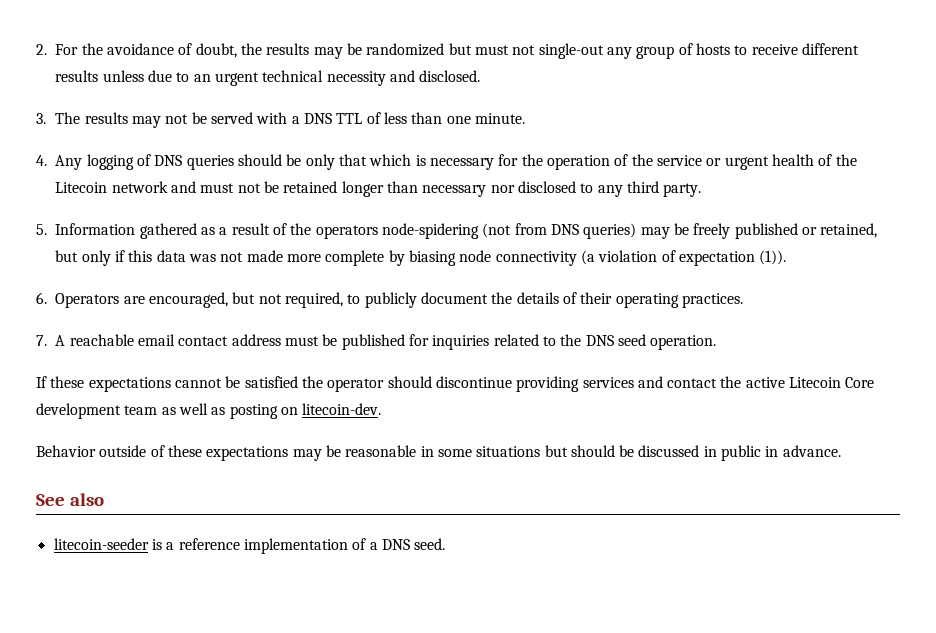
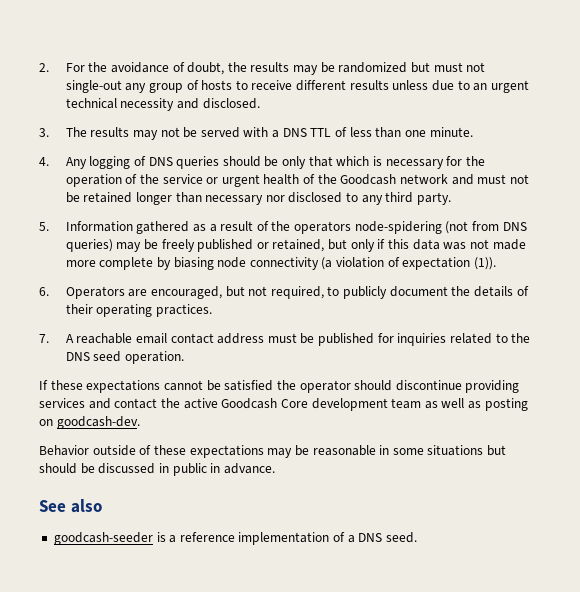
[55,182,108,193] Litecoin -> [340,174,397,185] Goodcash
[789,377,842,388] Litecoin -> [221,398,278,409] Goodcash
[302,403,382,415] litecoin-dev. -> [56,416,140,429] goodcash-dev.
[53,538,149,550] litecoin-seeder -> [53,532,153,545] goodcash-seeder

